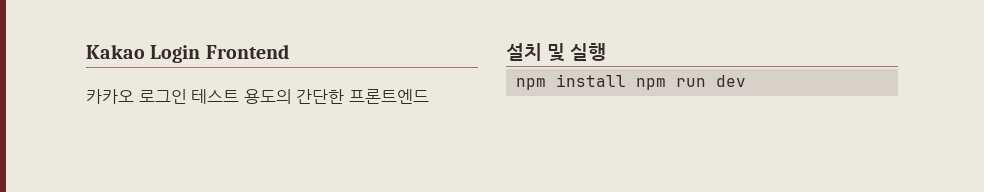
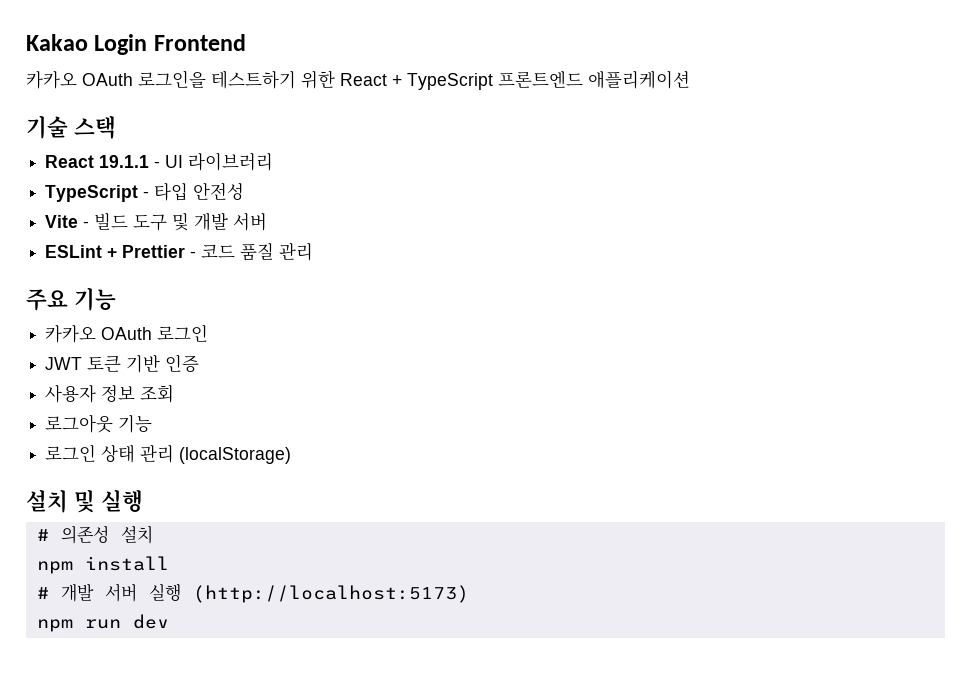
[138,89,429,104] 로그인 테스트 용도의 간단한 프론트엔드 -> [82,70,690,90] [26,115,116,139] [45,152,274,171] [45,182,245,202] [45,212,268,231] [45,242,314,261] [26,287,116,311] [45,324,209,343] [45,354,200,373] [45,384,175,403] [45,414,153,433] [45,444,292,464] OAuth 로그인을 테스트하기 위한 React + TypeScript 프론트엔드 애플리케이션 // 기술 스택 // React 19.1.1 - UI 라이브러리 // TypeScript - 타입 안전성 // Vite - 빌드 도구 및 개발 서버 // ESLint + Prettier - 코드 품질 관리 // 주요 기능 // 카카오 OAuth 로그인 // JWT 토큰 기반 인증 // 사용자 정보 조회 // 로그아웃 기능 // 로그인 상태 관리 (localStorage)
(606, 52) none -> [36,525,153,544] // # 의존성 설치
(627, 80) none -> [36,583,469,603] // # 개발 서버 실행 (http://localhost:5173) //

